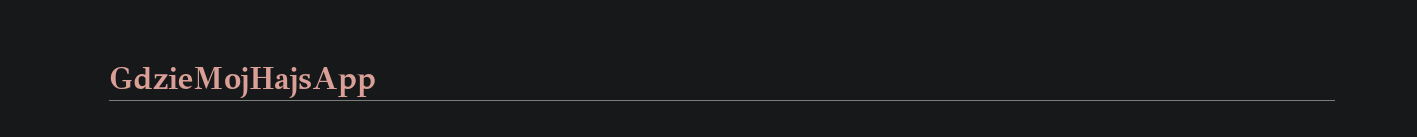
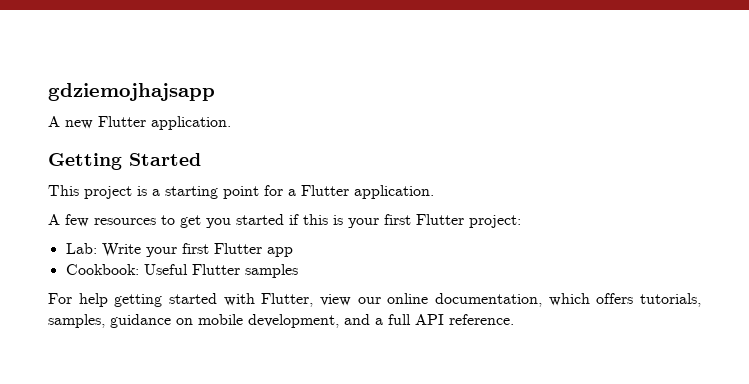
[109,66,376,98] GdzieMojHajsApp -> [48,83,215,101] [48,116,231,130] [48,153,201,170] [48,185,434,199] [48,214,521,228] [65,243,293,257] [65,264,298,278] [48,293,701,307] [48,314,514,328] gdziemojhajsapp // A new Flutter application. // Getting Started // This project is a starting point for a Flutter application. // A few resources to get you started if this is your first Flutter project: // Lab: Write your first Flutter app // Cookbook: Useful Flutter samples // For help getting started with Flutter, view our online documentation, which offers tutorials, samples, guidance on mobile development, and a full API reference.

